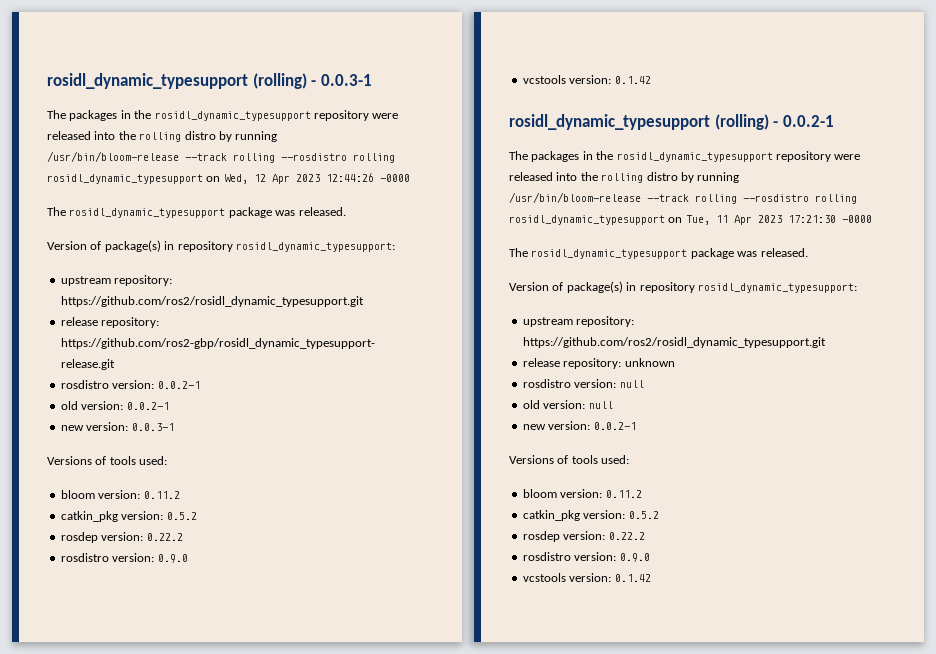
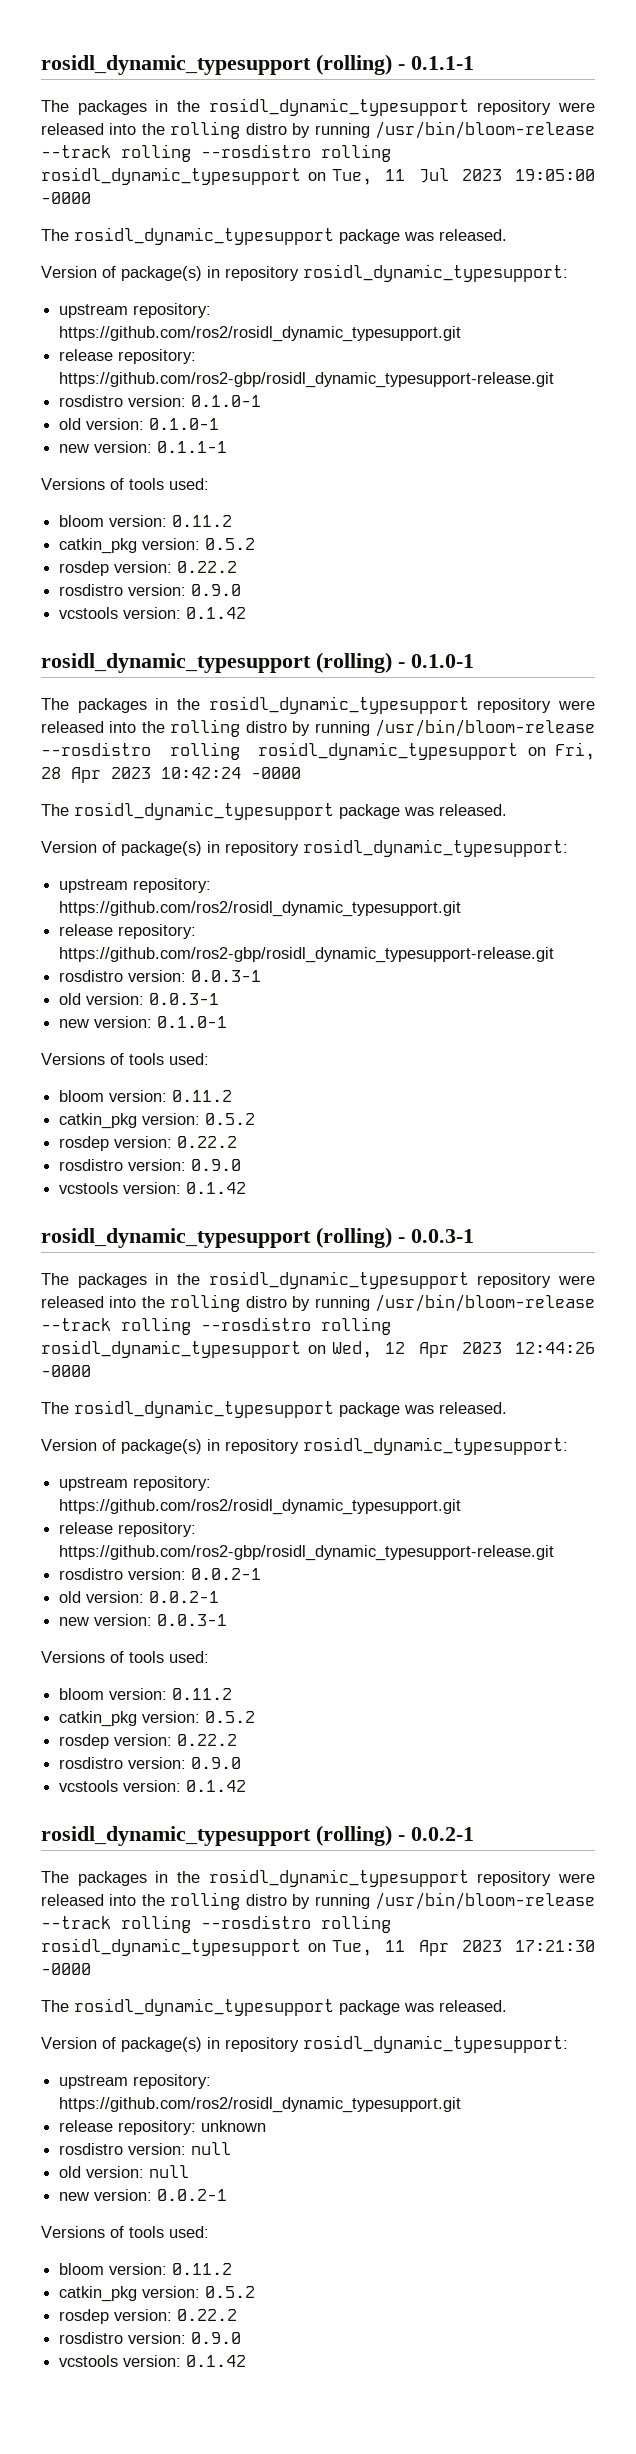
[47,73,317,89] rosidl_dynamic_typesupport (rolling) - -> [41,54,474,75] [41,98,595,116] [41,121,595,139] [41,144,391,162] [41,167,595,185] [41,192,91,204] [41,227,507,245] [41,264,568,282] [59,303,212,318] [59,326,462,342] [59,349,197,364] [59,372,555,388] [59,395,262,407] [59,418,220,430] [59,441,228,453] [41,478,209,490] [59,515,233,527] [59,538,256,554] [59,561,238,576] [59,584,242,596] [59,607,247,619] [41,652,474,673] [41,696,595,714] [41,719,595,737] [41,742,595,760] [41,767,301,783] [41,802,507,820] [41,839,568,857] [59,878,212,893] [59,901,462,917] [59,924,197,939] [59,947,555,963] [59,970,262,982] [59,993,220,1005] [59,1016,228,1028] [41,1053,209,1065] [59,1090,233,1102] [59,1113,256,1129] [59,1136,238,1151] [59,1159,242,1171] [59,1182,247,1194] [41,1227,405,1248] rosidl_dynamic_typesupport (rolling) - 0.1.1-1 // The packages in the rosidl_dynamic_typesupport repository were released into the rolling distro by running /usr/bin/bloom-release --track rolling --rosdistro rolling rosidl_dynamic_typesupport on Tue, 11 Jul 2023 19:05:00 -0000 // The rosidl_dynamic_typesupport package was released. // Version of package(s) in repository rosidl_dynamic_typesupport: // upstream repository: https://github.com/ros2/rosidl_dynamic_typesupport.git // release repository: https://github.com/ros2-gbp/rosidl_dynamic_typesupport-release.git // rosdistro version: 0.1.0-1 // old version: 0.1.0-1 // new version: 0.1.1-1 // Versions of tools used: // bloom version: 0.11.2 // catkin_pkg version: 0.5.2 // rosdep version: 0.22.2 // rosdistro version: 0.9.0 // vcstools version: 0.1.42 // rosidl_dynamic_typesupport (rolling) - 0.1.0-1 // The packages in the rosidl_dynamic_typesupport repository were released into the rolling distro by running /usr/bin/bloom-release --rosdistro rolling rosidl_dynamic_typesupport on Fri, 28 Apr 2023 10:42:24 -0000 // The rosidl_dynamic_typesupport package was released. // Version of package(s) in repository rosidl_dynamic_typesupport: // upstream repository: https://github.com/ros2/rosidl_dynamic_typesupport.git // release repository: https://github.com/ros2-gbp/rosidl_dynamic_typesupport-release.git // rosdistro version: 0.0.3-1 // old version: 0.0.3-1 // new version: 0.1.0-1 // Versions of tools used: // bloom version: 0.11.2 // catkin_pkg version: 0.5.2 // rosdep version: 0.22.2 // rosdistro version: 0.9.0 // vcstools version: 0.1.42 // rosidl_dynamic_typesupport (rolling) -

